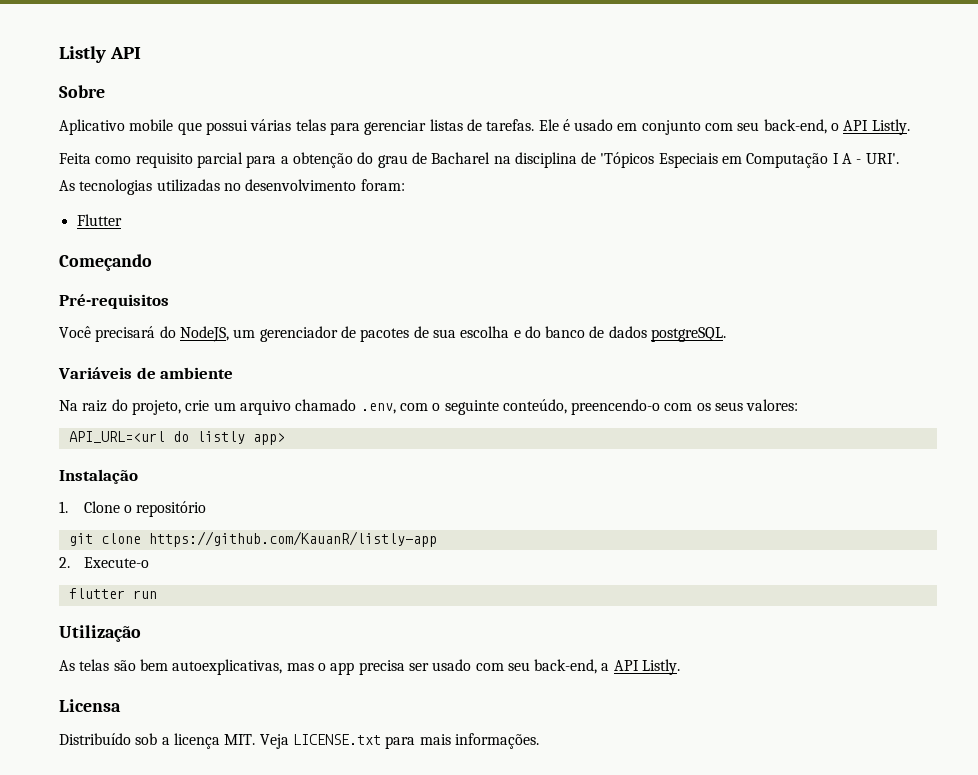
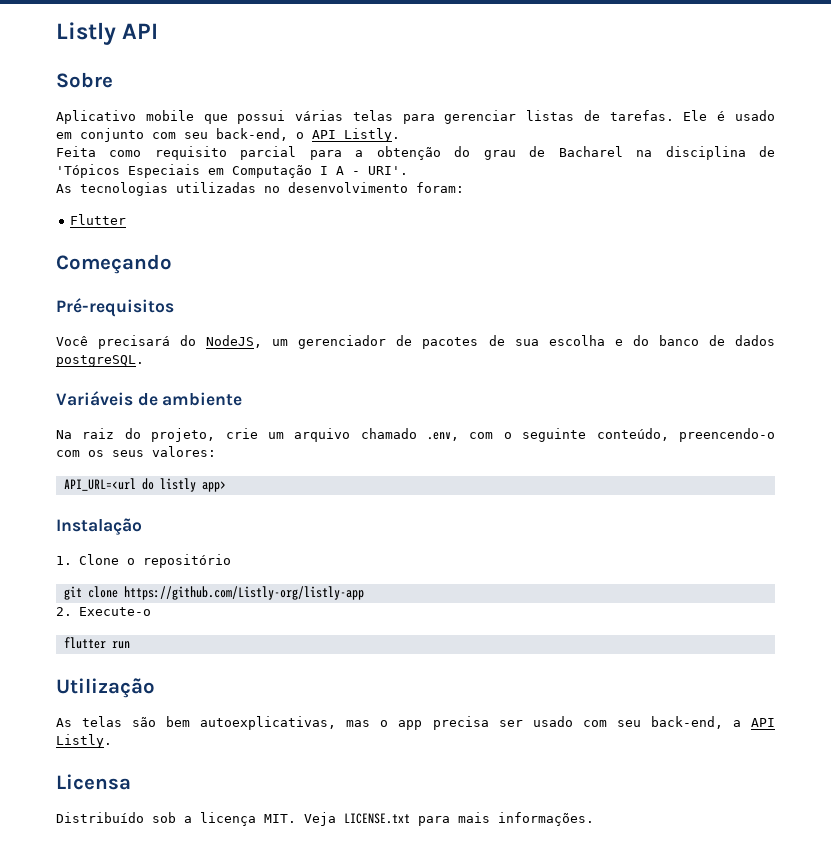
[148,531,437,547] https://github.com/KauanR/listly-app -> [123,586,364,600] https://github.com/Listly-org/listly-app

